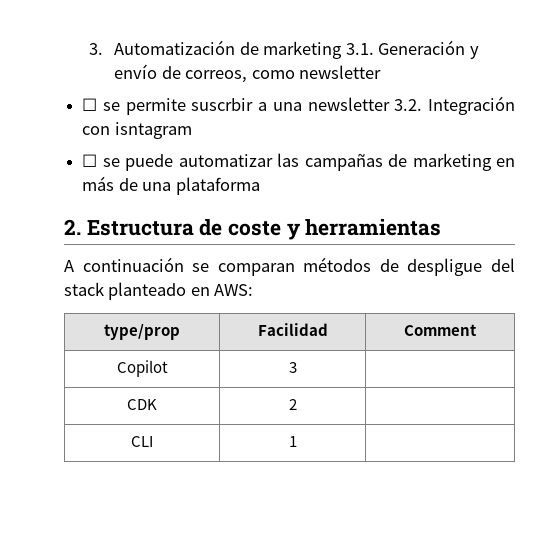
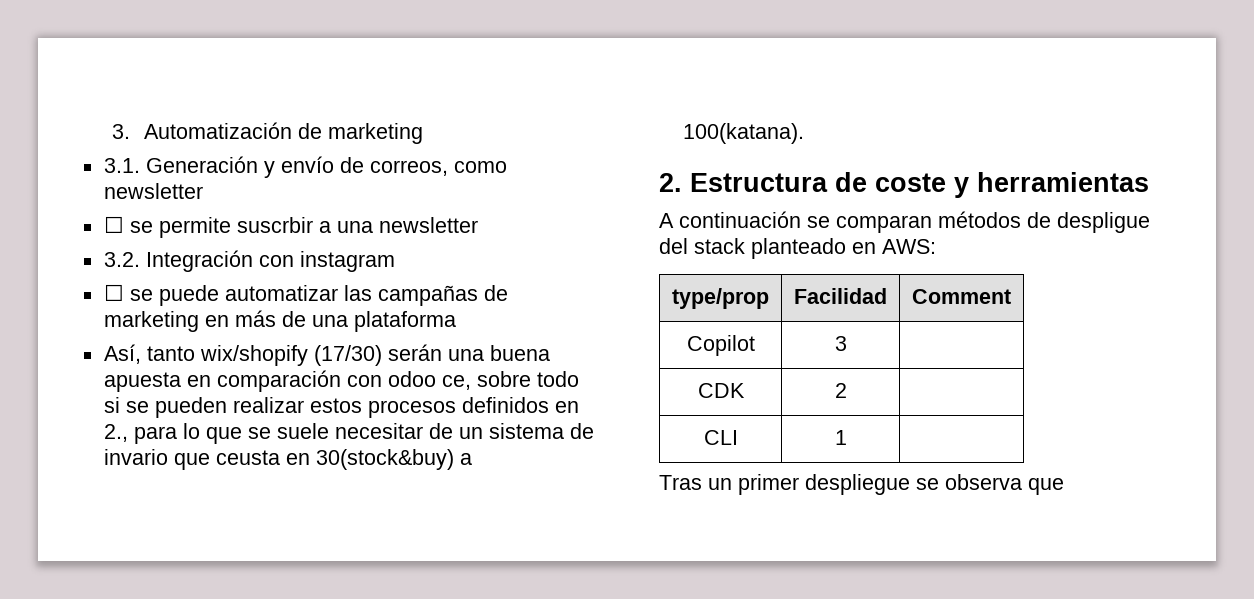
(343, 50) none -> (424, 133) //
(390, 104) none -> (478, 225) //
[114,122,192,139] isntagram -> [299,251,395,272] instagram
(260, 186) none -> [103,344,550,366] [103,370,579,392] [103,397,579,418] [103,423,594,444] [103,449,472,470] [682,123,804,144] // Así, tanto wix/shopify (17/30) serán una buena apuesta en comparación con odoo ce, sobre todo si se pueden realizar estos procesos definidos en 2., para lo que se suele necesitar de un sistema de invario que ceusta en 30(stock&buy) a 100(katana).
(297, 441) none -> [659,474,1064,495] // Tras un primer despliegue se observa que

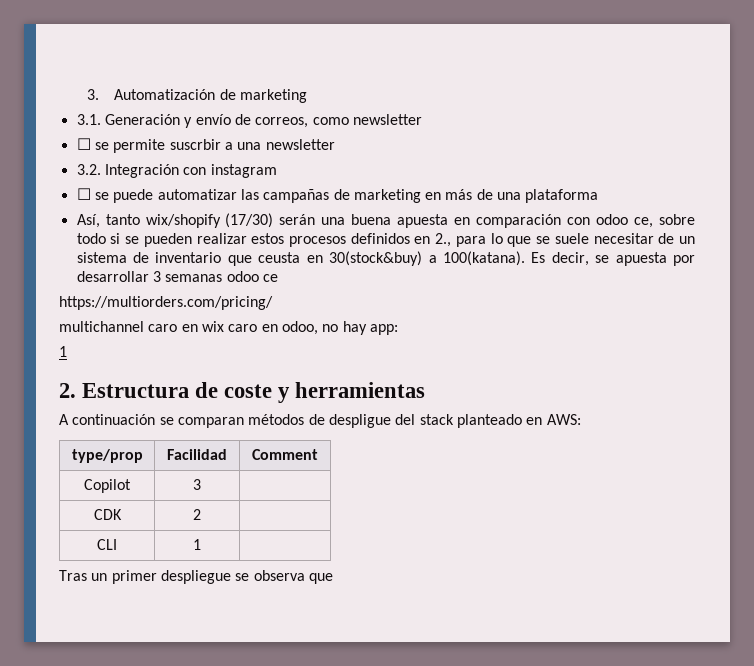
[103,449,168,465] invario -> [155,252,222,263] inventario
(804, 133) none -> [531,252,695,266] [76,271,278,282] [59,296,273,310] [59,321,398,335] [59,346,67,357] Es decir, se apuesta por desarrollar 3 semanas odoo ce // https://multiorders.com/pricing/ // multichannel caro en wix caro en odoo, no hay app: // 1

